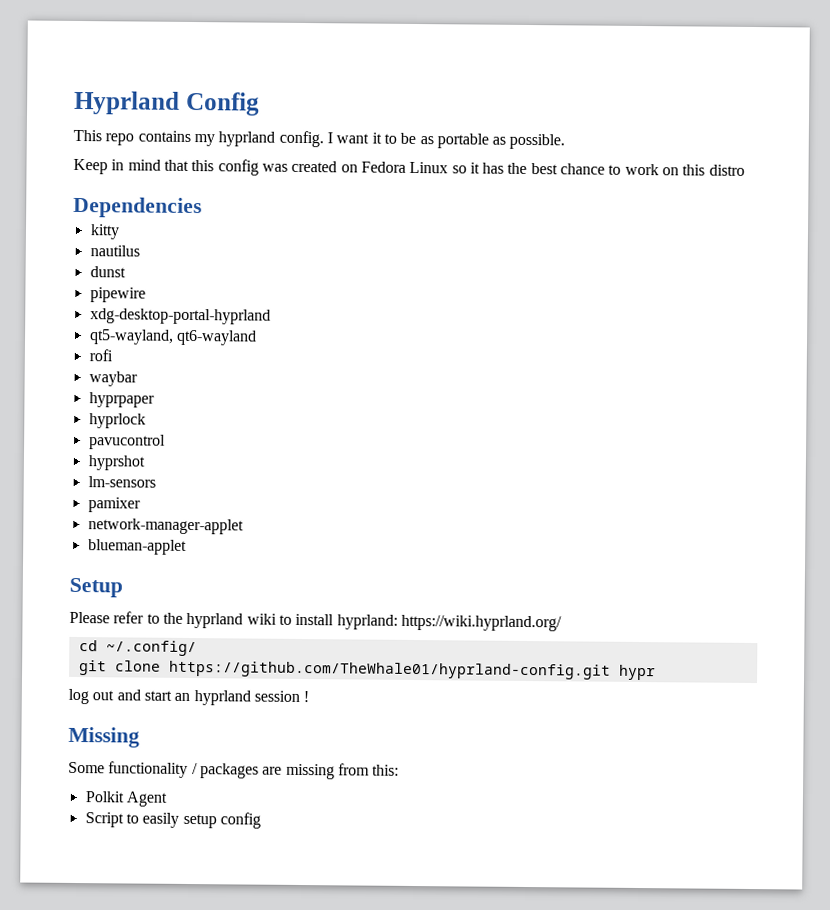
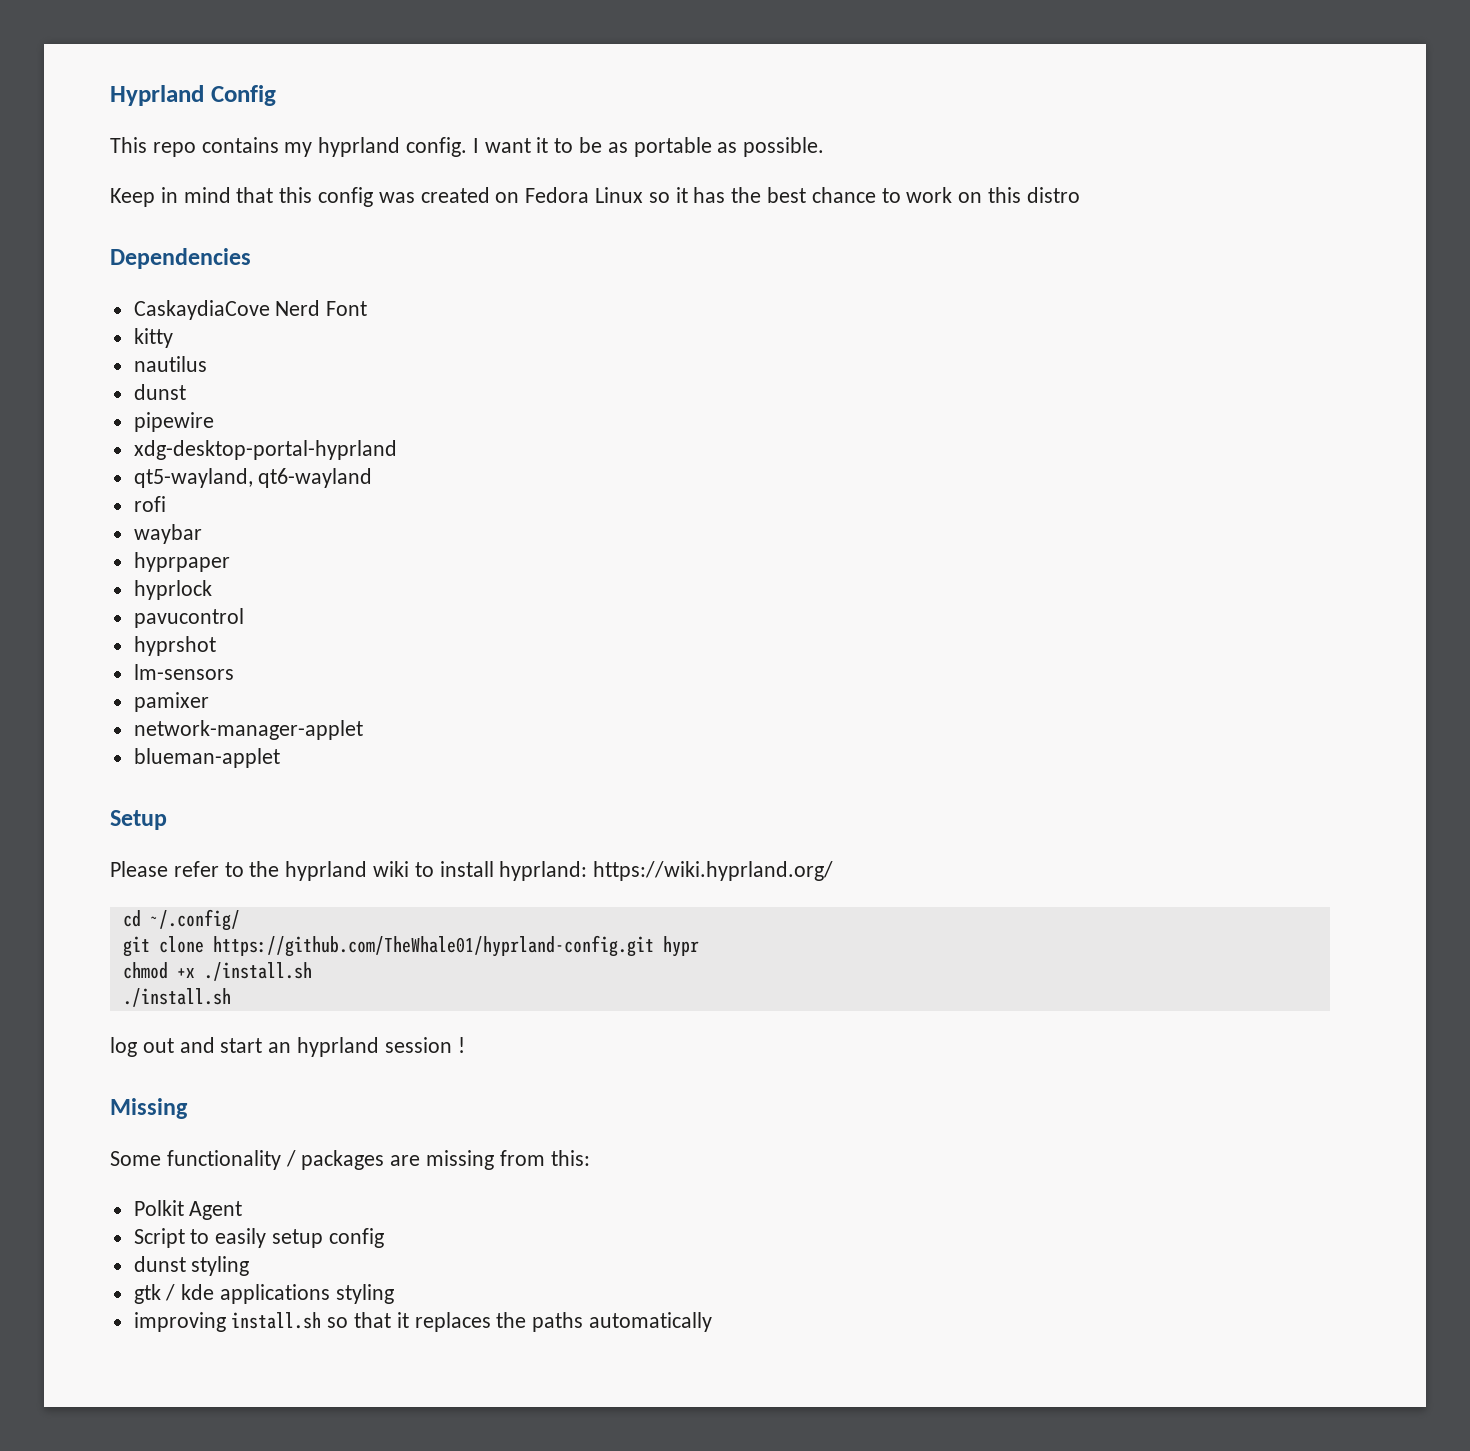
(202, 207) none -> [133,300,368,320] // CaskaydiaCove Nerd Font
(656, 672) none -> [122,962,312,981] [122,988,231,1007] // chmod +x ./install.sh // ./install.sh
(261, 820) none -> [133,1256,250,1276] [133,1284,394,1304] [133,1312,713,1332] // dunst styling // gtk / kde applications styling // improving install.sh so that it replaces the paths automatically

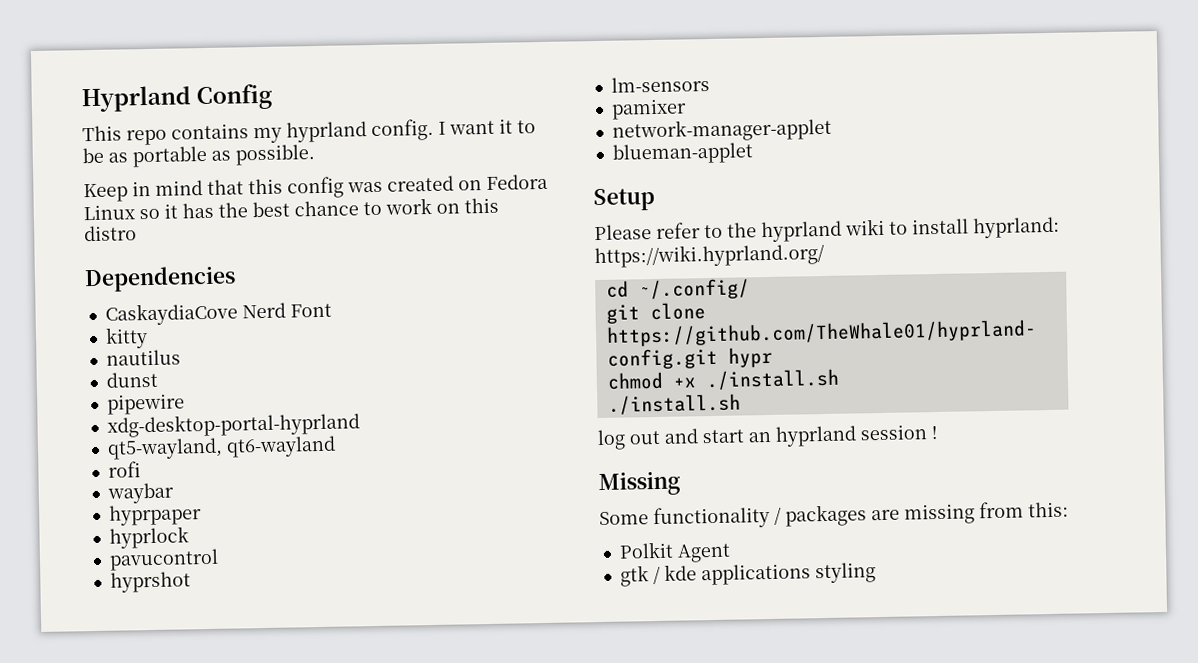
[133,1228,384,1248] [133,1256,250,1276] // Script to easily setup config // dunst styling -> (731, 553) none
[133,1312,713,1332] // improving install.sh so that it replaces the paths automatically -> (876, 573) none

